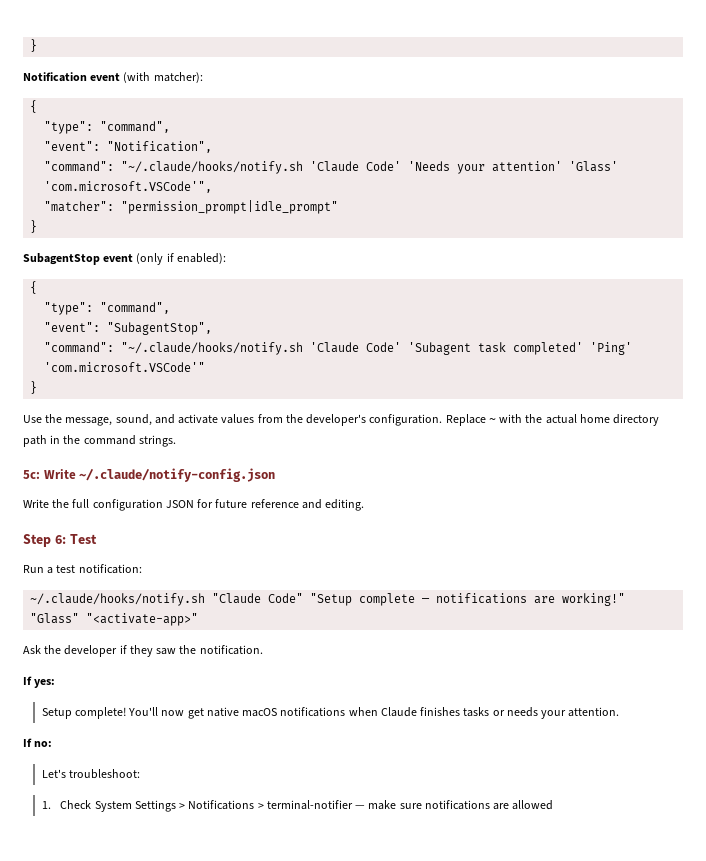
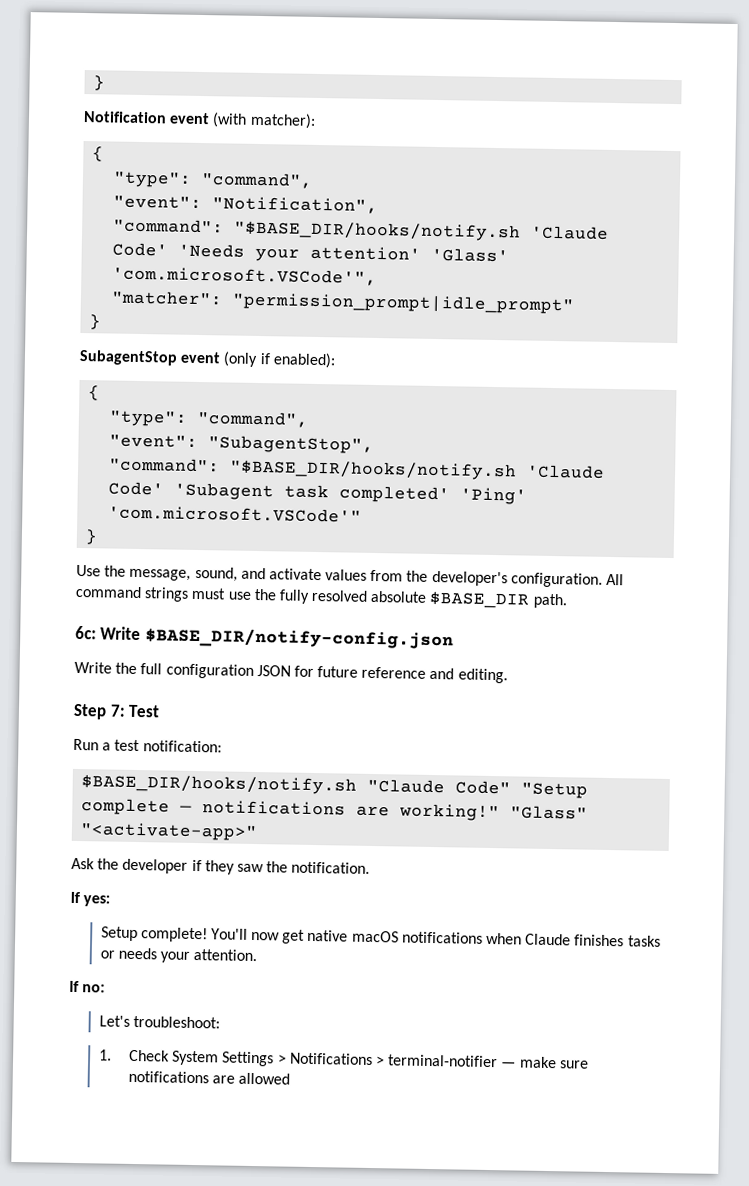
[121,161,304,174] "~/.claude/hooks/notify.sh -> [234,220,522,242] "$BASE_DIR/hooks/notify.sh
[121,342,304,355] "~/.claude/hooks/notify.sh -> [229,459,518,481] "$BASE_DIR/hooks/notify.sh
[445,414,660,426] [23,435,176,447] [23,468,276,482] Replace ~ with the actual home directory path in the command strings. // 5c: Write ~/.claude/notify-config.json -> [606,573,625,586] [75,585,568,609] [75,625,454,651] All command strings must use the fully resolved absolute $BASE_DIR path. // 6c: Write $BASE_DIR/notify-config.json
[54,535,66,544] 6: -> [109,704,126,717] 7:
[30,593,206,606] ~/.claude/hooks/notify.sh -> [81,774,358,795] $BASE_DIR/hooks/notify.sh

